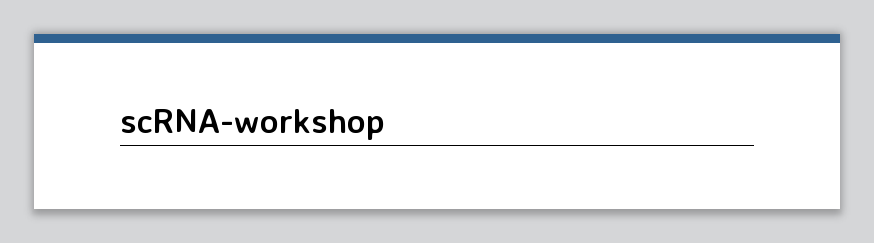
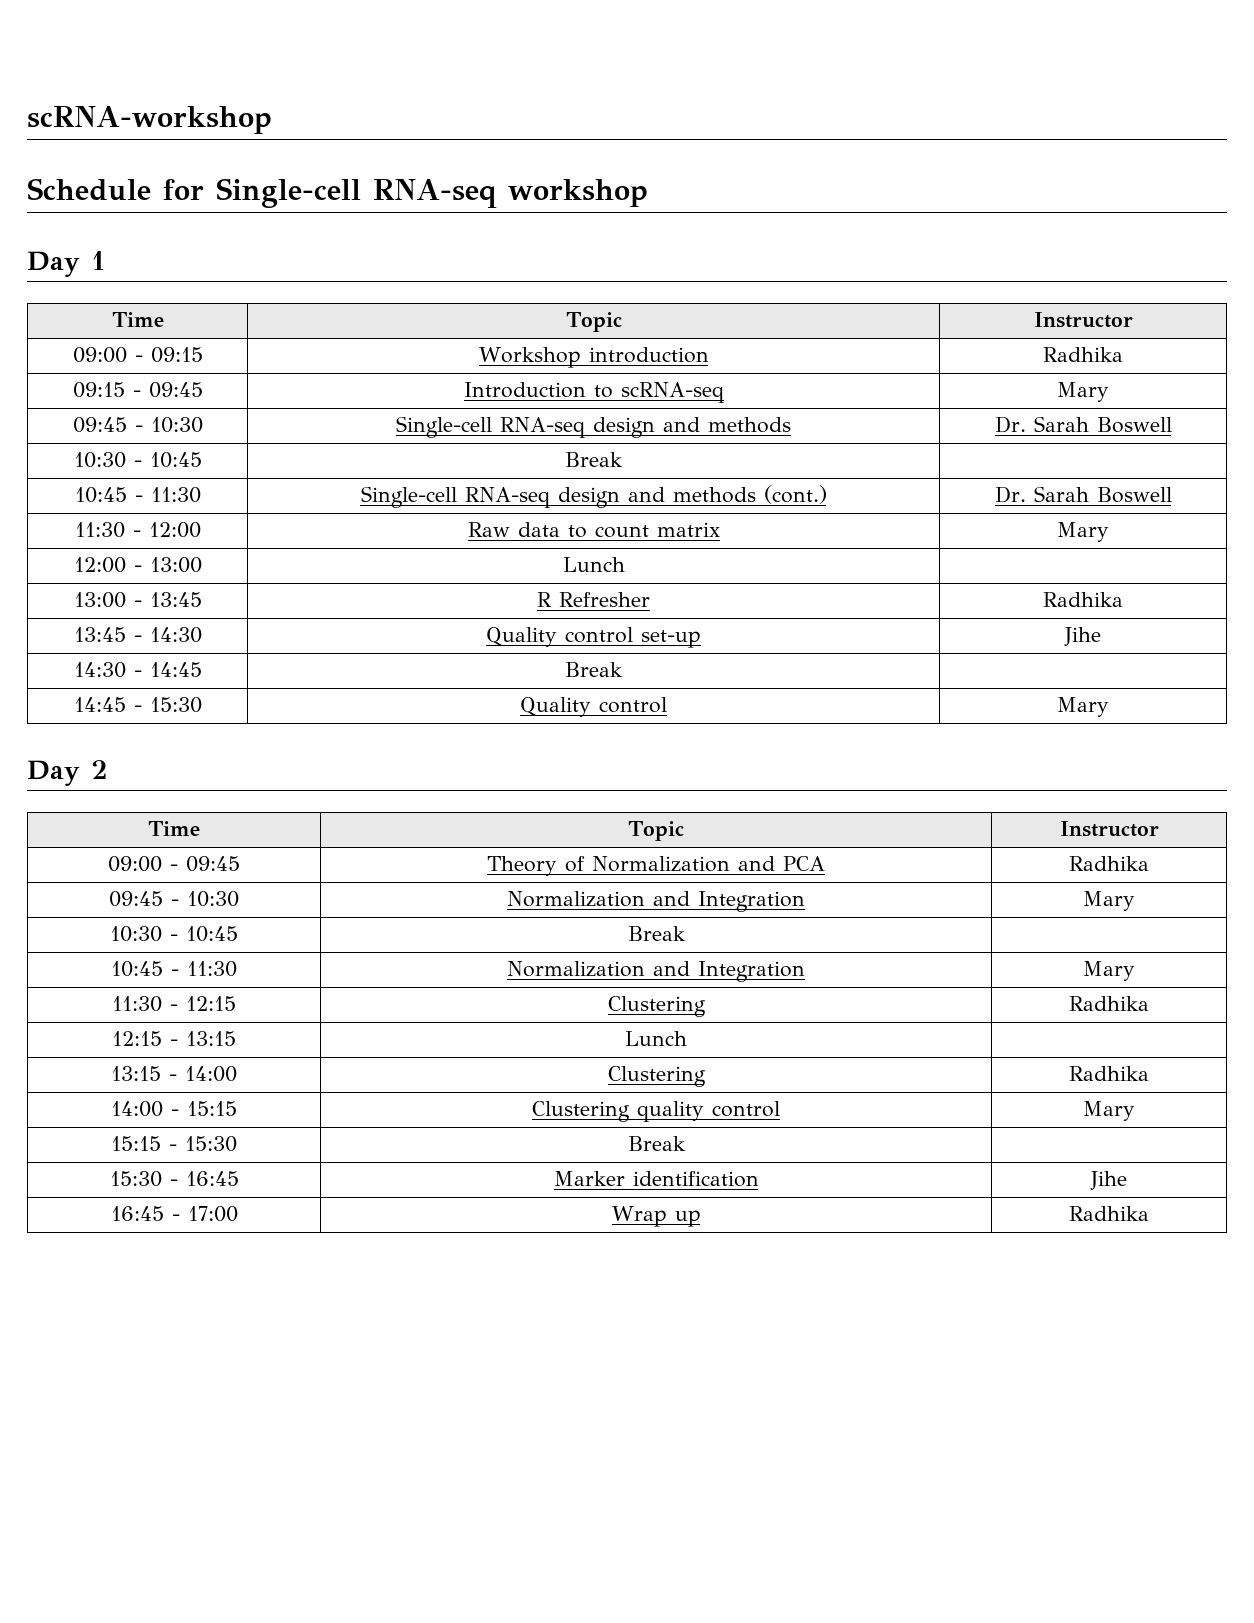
(385, 124) none -> [27,178,648,208] [27,251,105,277] [111,312,164,327] [565,312,622,332] [1033,312,1133,328] [72,347,203,363] [478,347,709,368] [1043,347,1123,362] [72,382,203,398] [463,382,724,403] [1057,382,1109,402] [72,417,203,433] [396,416,791,438] [994,416,1172,433] [73,452,202,468] [565,452,623,467] [74,487,201,503] [360,485,827,508] [994,486,1172,503] [74,522,201,538] [467,522,720,538] [1057,522,1109,542] [73,557,202,573] [562,557,625,572] [73,592,202,608] [537,592,650,607] [1043,592,1123,607] [73,627,202,643] [486,627,701,648] [1064,627,1101,646] [73,662,202,678] [565,662,623,677] [73,697,202,713] [520,697,667,717] [1057,697,1109,717] [27,760,108,786] [148,821,200,836] [628,821,685,841] [1059,821,1159,837] [107,856,240,872] [487,856,825,876] [1069,856,1149,871] [108,891,239,907] [507,891,805,912] [1083,891,1135,911] [109,926,238,942] [627,926,686,941] [110,961,237,977] [507,961,805,982] [1083,961,1135,981] [111,996,236,1012] [607,996,706,1017] [1069,996,1149,1011] [111,1031,236,1046] [625,1031,687,1046] [110,1066,237,1082] [607,1066,706,1087] [1069,1066,1149,1081] [110,1101,237,1117] [532,1101,780,1122] [1083,1101,1135,1121] [110,1136,237,1152] [627,1136,686,1151] [109,1171,239,1187] [553,1171,759,1187] [1090,1171,1127,1190] [110,1206,238,1222] [611,1206,701,1227] [1069,1206,1149,1221] // Schedule for Single-cell RNA-seq workshop // Day 1 // Time | Topic | Instructor // 09:00 - 09:15 | Workshop introduction | Radhika // 09:15 - 09:45 | Introduction to scRNA-seq | Mary // 09:45 - 10:30 | Single-cell RNA-seq design and methods | Dr. Sarah Boswell // 10:30 - 10:45 | Break | // 10:45 - 11:30 | Single-cell RNA-seq design and methods (cont.) | Dr. Sarah Boswell // 11:30 - 12:00 | Raw data to count matrix | Mary // 12:00 - 13:00 | Lunch | // 13:00 - 13:45 | R Refresher | Radhika // 13:45 - 14:30 | Quality control set-up | Jihe // 14:30 - 14:45 | Break | // 14:45 - 15:30 | Quality control | Mary // Day 2 // Time | Topic | Instructor // 09:00 - 09:45 | Theory of Normalization and PCA | Radhika // 09:45 - 10:30 | Normalization and Integration | Mary // 10:30 - 10:45 | Break | // 10:45 - 11:30 | Normalization and Integration | Mary // 11:30 - 12:15 | Clustering | Radhika // 12:15 - 13:15 | Lunch | // 13:15 - 14:00 | Clustering | Radhika // 14:00 - 15:15 | Clustering quality control | Mary // 15:15 - 15:30 | Break | // 15:30 - 16:45 | Marker identification | Jihe // 16:45 - 17:00 | Wrap up | Radhika

